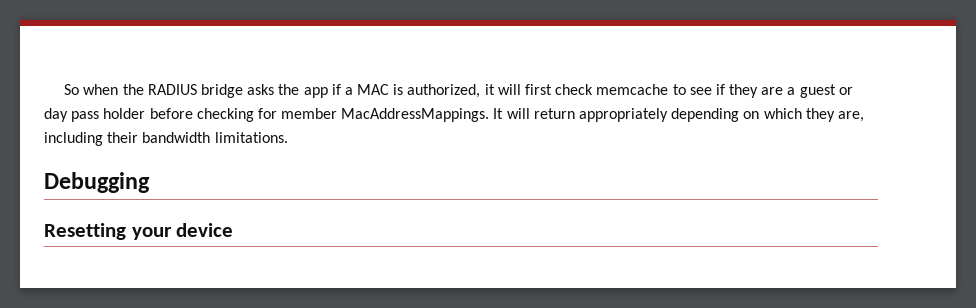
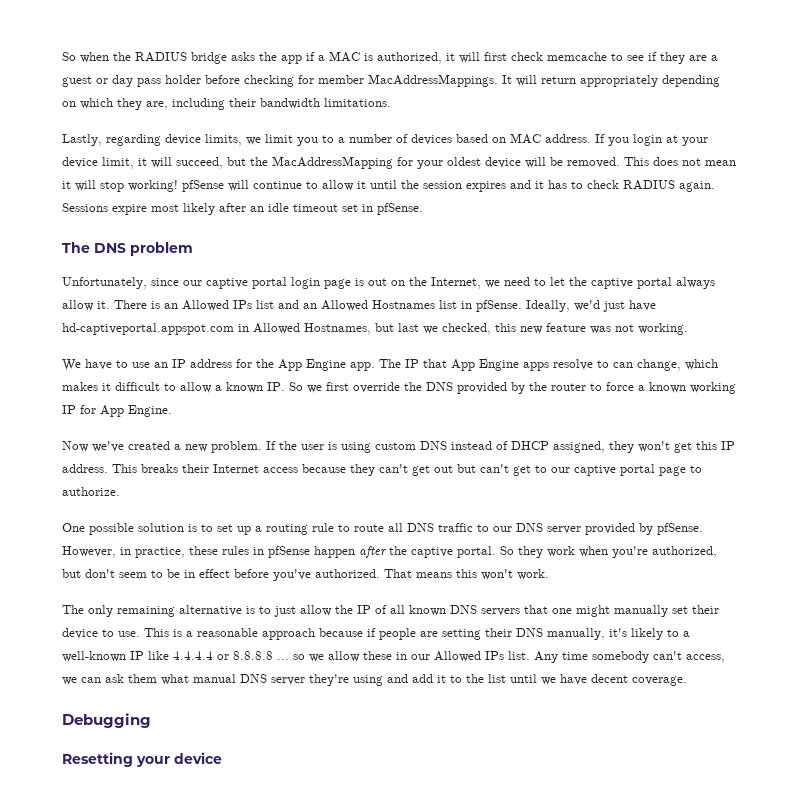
(288, 137) none -> [62,133,708,146] [62,156,736,169] [62,180,715,192] [62,203,423,215] [62,242,193,256] [62,277,715,289] [62,300,656,312] [62,323,688,335] [62,359,718,371] [62,382,736,394] [62,405,172,417] [62,441,735,453] [62,464,702,476] [62,487,120,496] [62,523,703,535] [62,546,717,558] [62,569,549,581] [62,605,719,617] [62,628,690,640] [62,651,725,663] [62,674,687,686] // Lastly, regarding device limits, we limit you to a number of devices based on MAC address. If you login at your device limit, it will succeed, but the MacAddressMapping for your oldest device will be removed. This does not mean it will stop working! pfSense will continue to allow it until the session expires and it has to check RADIUS again. Sessions expire most likely after an idle timeout set in pfSense. // The DNS problem // Unfortunately, since our captive portal login page is out on the Internet, we need to let the captive portal always allow it. There is an Allowed IPs list and an Allowed Hostnames list in pfSense. Ideally, we'd just have hd-captiveportal.appspot.com in Allowed Hostnames, but last we checked, this new feature was not working. // We have to use an IP address for the App Engine app. The IP that App Engine apps resolve to can change, which makes it difficult to allow a known IP. So we first override the DNS provided by the router to force a known working IP for App Engine. // Now we've created a new problem. If the user is using custom DNS instead of DHCP assigned, they won't get this IP address. This breaks their Internet access because they can't get out but can't get to our captive portal page to authorize. // One possible solution is to set up a routing rule to route all DNS traffic to our DNS server provided by pfSense. However, in practice, these rules in pfSense happen after the captive portal. So they work when you're authorized, but don't seem to be in effect before you've authorized. That means this won't work. // The only remaining alternative is to just allow the IP of all known DNS servers that one might manually set their device to use. This is a reasonable approach because if people are setting their DNS manually, it's likely to a well-known IP like 4.4.4.4 or 8.8.8.8 ... so we allow these in our Allowed IPs list. Any time somebody can't access, we can ask them what manual DNS server they're using and add it to the list until we have decent coverage.

